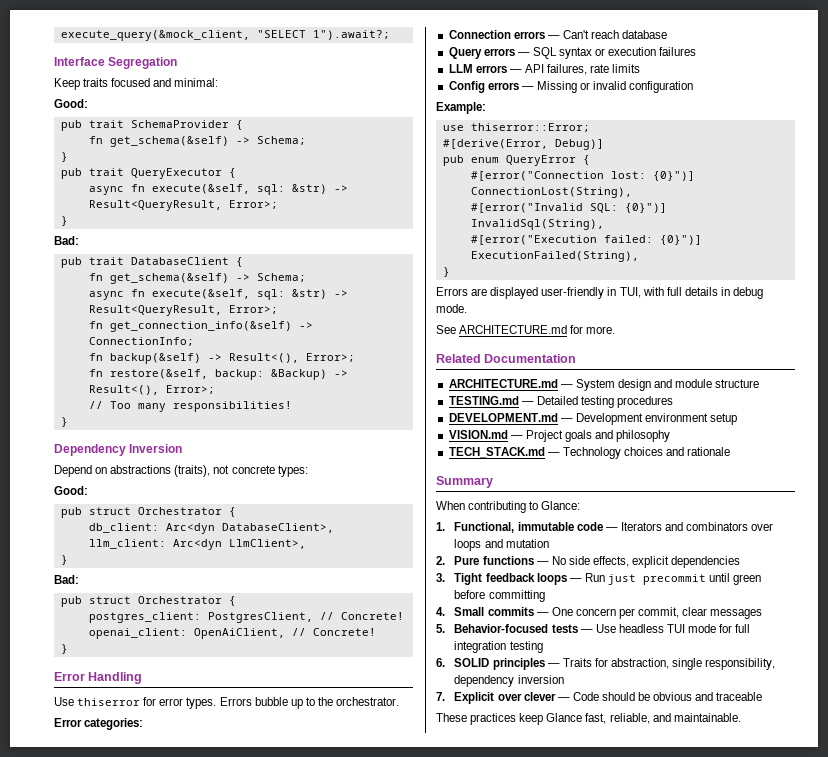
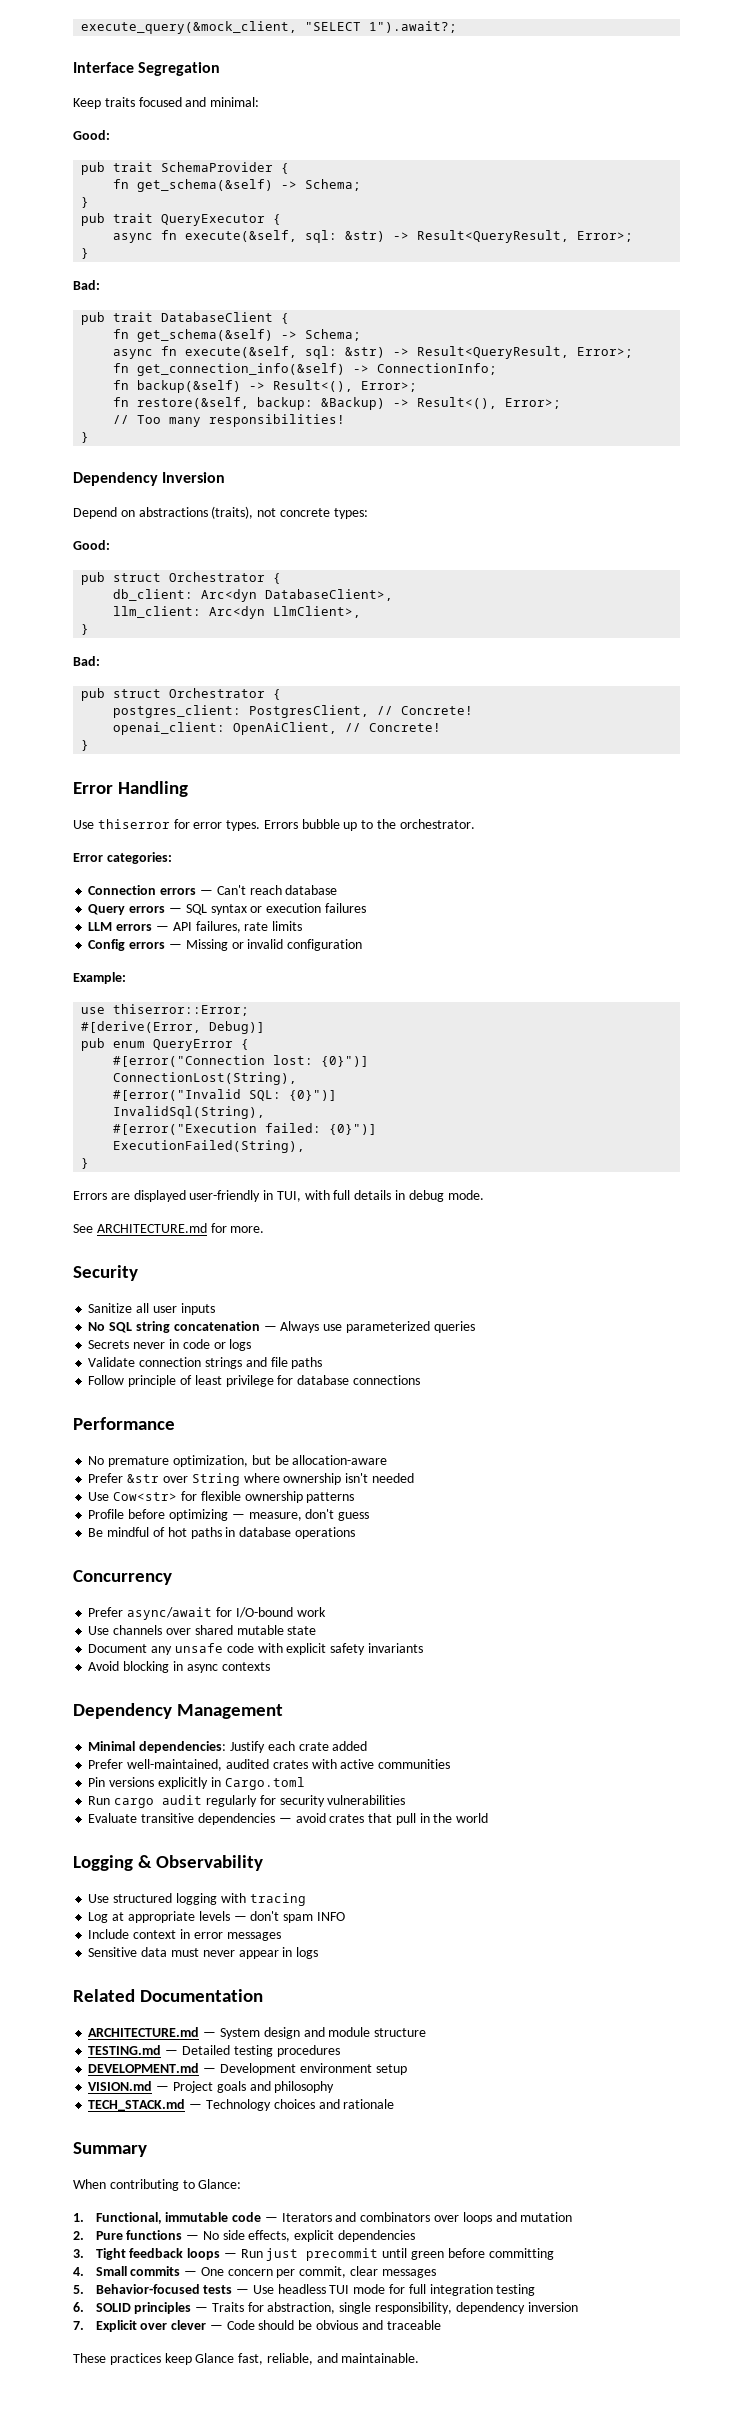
(616, 330) none -> [73,1265,138,1281] [88,1303,215,1315] [88,1321,475,1333] [88,1339,252,1351] [88,1357,323,1369] [88,1375,420,1387] [73,1417,175,1430] [88,1455,388,1467] [88,1473,414,1486] [88,1491,355,1503] [88,1509,370,1521] [88,1527,355,1539] [73,1570,172,1585] [88,1607,326,1620] [88,1625,317,1635] [88,1643,423,1655] [88,1661,270,1673] [73,1703,284,1719] [88,1741,368,1753] [88,1759,451,1771] [88,1777,305,1790] [88,1795,406,1808] [88,1813,489,1825] [73,1855,264,1871] [88,1893,306,1906] [88,1911,345,1923] [88,1929,281,1941] [88,1947,319,1959] // Security // Sanitize all user inputs // No SQL string concatenation — Always use parameterized queries // Secrets never in code or logs // Validate connection strings and file paths // Follow principle of least privilege for database connections // Performance // No premature optimization, but be allocation-aware // Prefer &str over String where ownership isn't needed // Use Cow<str> for flexible ownership patterns // Profile before optimizing — measure, don't guess // Be mindful of hot paths in database operations // Concurrency // Prefer async/await for I/O-bound work // Use channels over shared mutable state // Document any unsafe code with explicit safety invariants // Avoid blocking in async contexts // Dependency Management // Minimal dependencies: Justify each crate added // Prefer well-maintained, audited crates with active communities // Pin versions explicitly in Cargo.toml // Run cargo audit regularly for security vulnerabilities // Evaluate transitive dependencies — avoid crates that pull in the world // Logging & Observability // Use structured logging with tracing // Log at appropriate levels — don't spam INFO // Include context in error messages // Sensitive data must never appear in logs

